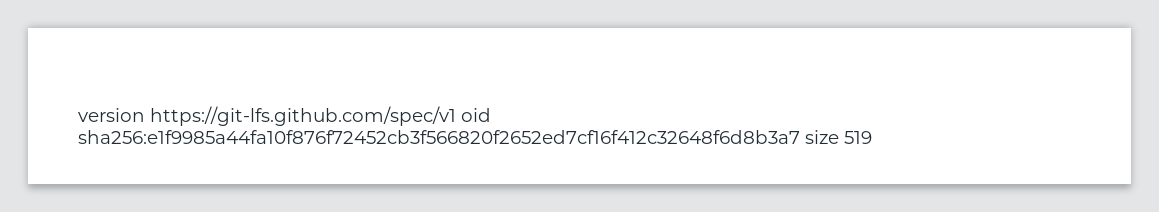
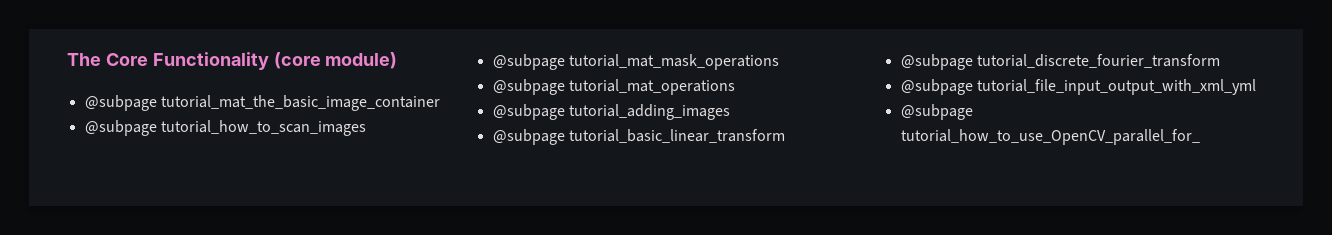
[78,106,491,126] [78,130,872,144] version https://git-lfs.github.com/spec/v1 oid sha256:e1f9985a44fa10f876f72452cb3f566820f2652ed7cf16f412c32648f6d8b3a7 size 519 -> [67,52,398,70] [84,95,440,111] [84,120,366,136] [492,54,779,70] [492,79,735,95] [492,104,730,120] [492,129,785,145] [900,54,1220,70] [900,79,1256,95] [900,104,973,120] [900,129,1200,145] The Core Functionality (core module) // @subpage tutorial_mat_the_basic_image_container // @subpage tutorial_how_to_scan_images // @subpage tutorial_mat_mask_operations // @subpage tutorial_mat_operations // @subpage tutorial_adding_images // @subpage tutorial_basic_linear_transform // @subpage tutorial_discrete_fourier_transform // @subpage tutorial_file_input_output_with_xml_yml // @subpage tutorial_how_to_use_OpenCV_parallel_for_

